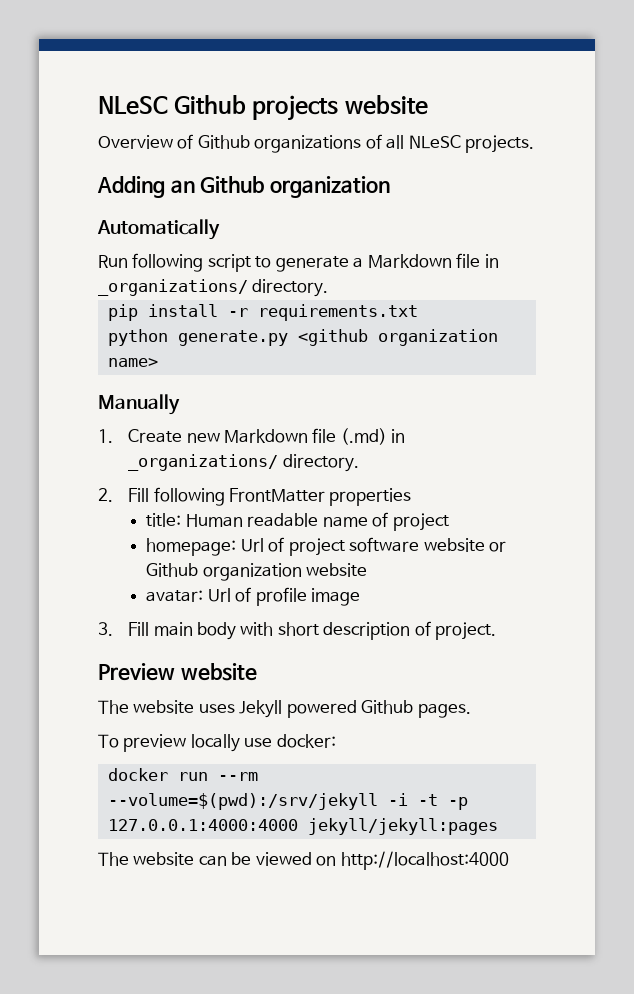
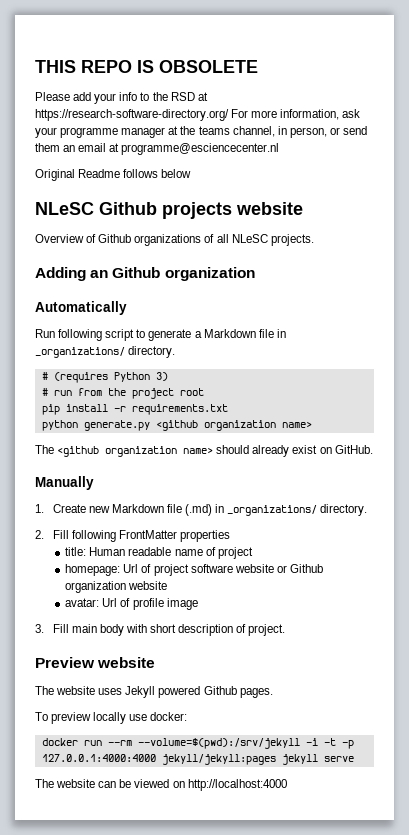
(98, 105) none -> [35,60,258,73] [35,92,208,104] [35,109,361,121] [35,126,368,138] [35,143,280,155] [35,169,192,181] THIS REPO IS OBSOLETE // Please add your info to the RSD at https://research-software-directory.org/ For more information, ask your programme manager at the teams channel, in person, or send them an email at programme@esciencecenter.nl // Original Readme follows below //
(329, 288) none -> [41,372,168,383] [41,388,204,399] // # (requires Python 3) // # run from the project root
(158, 362) none -> [35,445,373,457] // The <github organization name> should already exist on GitHub.
(498, 826) none -> [281,754,354,765] jekyll serve

